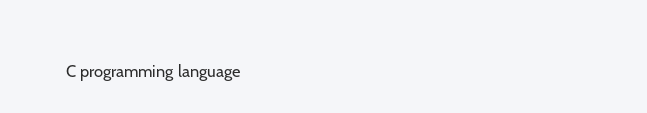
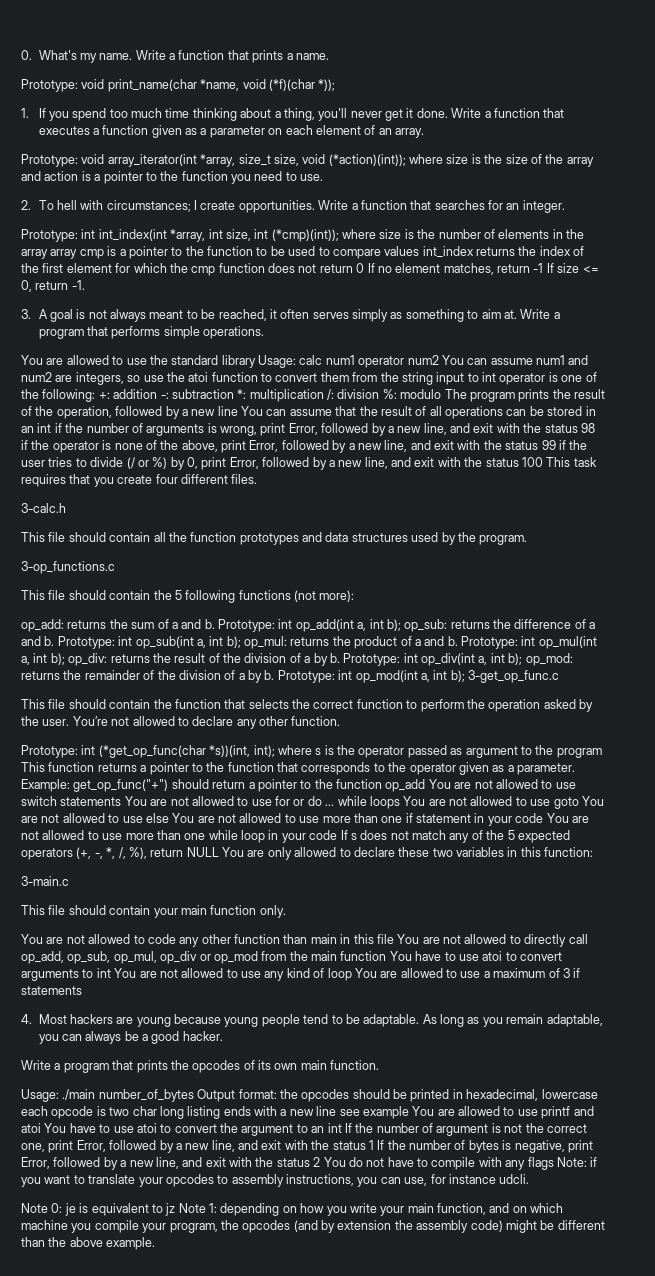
[66,64,240,81] C programming language -> [21,50,329,63] [21,79,336,92] [21,108,565,121] [38,125,425,138] [21,154,594,167] [21,171,324,184] [21,200,565,213] [21,229,584,242] [21,246,585,259] [21,263,599,276] [21,280,85,292] [21,309,560,322] [38,326,265,339] [21,355,589,368] [21,372,597,385] [21,389,605,402] [21,406,596,419] [21,423,595,436] [21,440,588,453] [21,457,597,470] [21,474,258,487] [21,503,66,513] [21,532,528,545] [21,561,115,574] [21,590,355,603] [21,619,596,632] [21,636,597,649] [21,653,573,666] [21,670,559,683] [21,699,593,712] [21,716,341,729] [21,745,602,758] [21,762,575,775] [21,779,576,792] [21,796,604,809] [21,813,589,826] [21,830,570,843] [21,847,594,860] [21,876,69,886] [21,905,286,918] [21,934,588,947] [21,951,562,964] [21,968,581,981] [21,986,82,995] [21,1014,603,1027] [38,1031,223,1044] [21,1060,380,1073] [21,1089,598,1102] [21,1106,594,1119] [21,1123,587,1136] [21,1140,593,1153] [21,1157,598,1170] [21,1174,530,1187] [21,1203,564,1216] [21,1220,605,1233] [21,1237,156,1250] 0. What's my name. Write a function that prints a name. // Prototype: void print_name(char *name, void (*f)(char *)); // 1. If you spend too much time thinking about a thing, you'll never get it done. Write a function that executes a function given as a parameter on each element of an array. // Prototype: void array_iterator(int *array, size_t size, void (*action)(int)); where size is the size of the array and action is a pointer to the function you need to use. // 2. To hell with circumstances; I create opportunities. Write a function that searches for an integer. // Prototype: int int_index(int *array, int size, int (*cmp)(int)); where size is the number of elements in the array array cmp is a pointer to the function to be used to compare values int_index returns the index of the first element for which the cmp function does not return 0 If no element matches, return -1 If size <= 0, return -1. // 3. A goal is not always meant to be reached, it often serves simply as something to aim at. Write a program that performs simple operations. // You are allowed to use the standard library Usage: calc num1 operator num2 You can assume num1 and num2 are integers, so use the atoi function to convert them from the string input to int operator is one of the following: +: addition -: subtraction *: multiplication /: division %: modulo The program prints the result of the operation, followed by a new line You can assume that the result of all operations can be stored in an int if the number of arguments is wrong, print Error, followed by a new line, and exit with the status 98 if the operator is none of the above, print Error, followed by a new line, and exit with the status 99 if the user tries to divide (/ or %) by 0, print Error, followed by a new line, and exit with the status 100 This task requires that you create four different files. // 3-calc.h // This file should contain all the function prototypes and data structures used by the program. // 3-op_functions.c // This file should contain the 5 following functions (not more): // op_add: returns the sum of a and b. Prototype: int op_add(int a, int b); op_sub: returns the difference of a and b. Prototype: int op_sub(int a, int b); op_mul: returns the product of a and b. Prototype: int op_mul(int a, int b); op_div: returns the result of the division of a by b. Prototype: int op_div(int a, int b); op_mod: returns the remainder of the division of a by b. Prototype: int op_mod(int a, int b); 3-get_op_func.c // This file should contain the function that selects the correct function to perform the operation asked by the user. You’re not allowed to declare any other function. // Prototype: int (*get_op_func(char *s))(int, int); where s is the operator passed as argument to the program This function returns a pointer to the function that corresponds to the operator given as a parameter. Example: get_op_func("+") should return a pointer to the function op_add You are not allowed to use switch statements You are not allowed to use for or do ... while loops You are not allowed to use goto You are not allowed to use else You are not allowed to use more than one if statement in your code You are not allowed to use more than one while loop in your code If s does not match any of the 5 expected operators (+, -, *, /, %), return NULL You are only allowed to declare these two variables in this function: // 3-main.c // This file should contain your main function only. // You are not allowed to code any other function than main in this file You are not allowed to directly call op_add, op_sub, op_mul, op_div or op_mod from the main function You have to use atoi to convert arguments to int You are not allowed to use any kind of loop You are allowed to use a maximum of 3 if statements // 4. Most hackers are young because young people tend to be adaptable. As long as you remain adaptable, you can always be a good hacker. // Write a program that prints the opcodes of its own main function. // Usage: ./main number_of_bytes Output format: the opcodes should be printed in hexadecimal, lowercase each opcode is two char long listing ends with a new line see example You are allowed to use printf and atoi You have to use atoi to convert the argument to an int If the number of argument is not the correct one, print Error, followed by a new line, and exit with the status 1 If the number of bytes is negative, print Error, followed by a new line, and exit with the status 2 You do not have to compile with any flags Note: if you want to translate your opcodes to assembly instructions, you can use, for instance udcli. // Note 0: je is equivalent to jz Note 1: depending on how you write your main function, and on which machine you compile your program, the opcodes (and by extension the assembly code) might be different than the above example.

